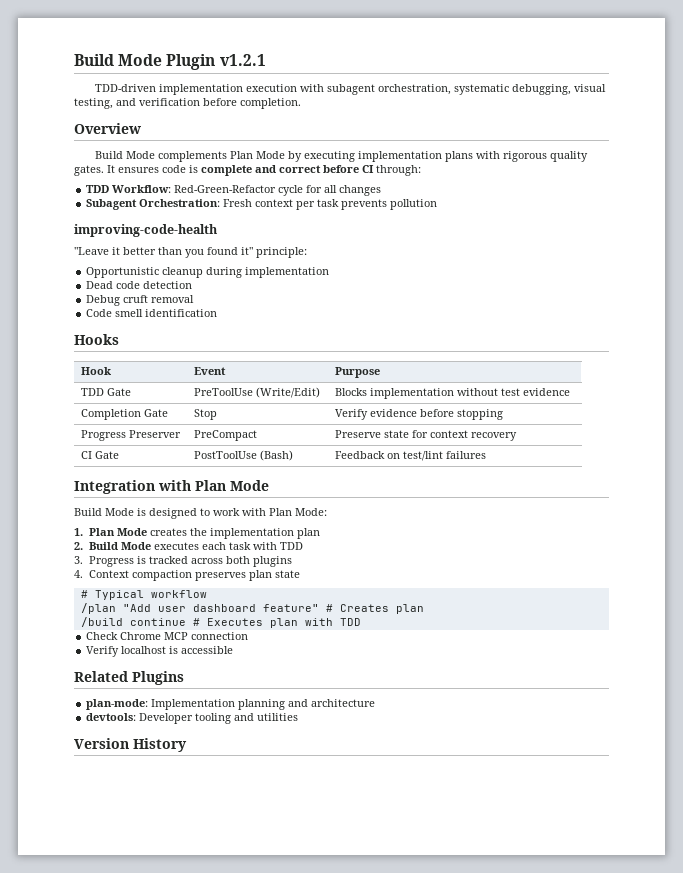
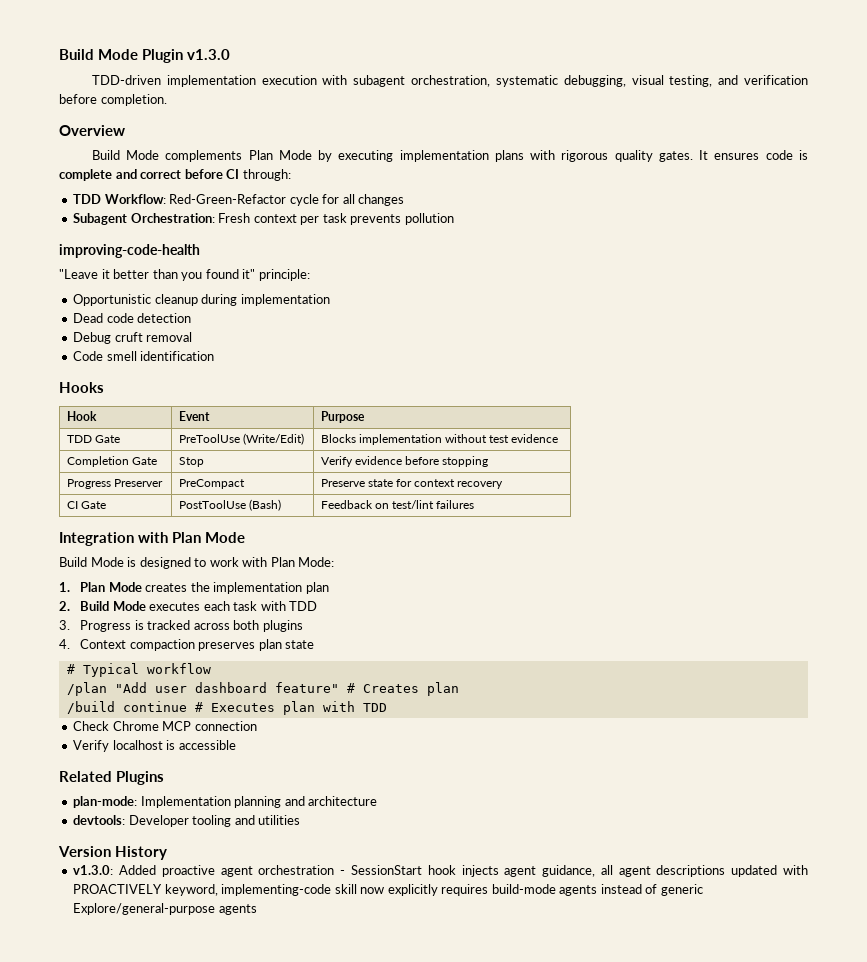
[219,54,266,66] v1.2.1 -> [187,49,231,60] v1.3.0
(187, 745) none -> [73,865,808,877] [73,884,703,896] [73,903,257,915] // v1.3.0: Added proactive agent orchestration - SessionStart hook injects agent guidance, all agent descriptions updated with PROACTIVELY keyword, implementing-code skill now explicitly requires build-mode agents instead of generic Explore/general-purpose agents

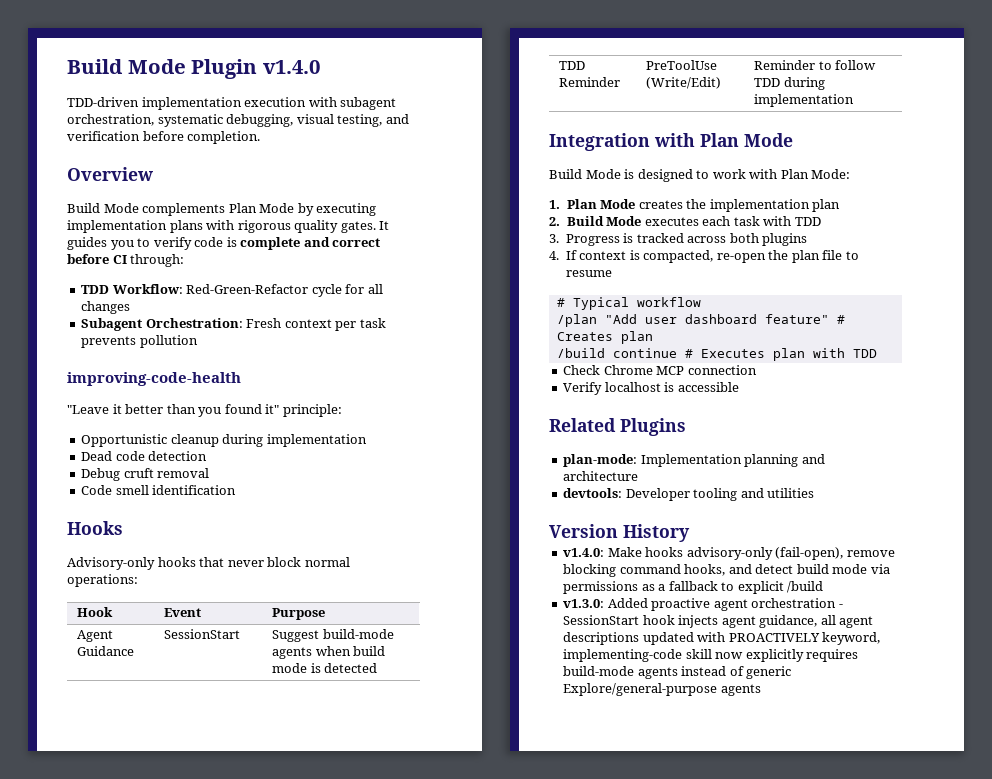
[187,49,231,60] v1.3.0 -> [262,60,320,74] v1.4.0
[714,153,760,160] ensures -> [67,237,192,250] guides you to verify
[66,411,97,421] [178,411,210,421] [320,411,365,423] [66,435,120,443] // Hook | Event | Purpose // TDD Gate -> [67,557,350,570] [67,574,138,587] [77,607,114,617] [164,608,202,617] [272,608,326,620] [77,630,114,642] [77,646,135,656] [164,629,241,639] [272,629,394,642] [272,646,386,659] [272,663,378,673] [559,61,586,70] [559,77,621,87] // Advisory-only hooks that never block normal operations: // Hook | Event | Purpose // Agent Guidance | SessionStart | Suggest build-mode agents when build mode is detected // TDD Reminder
[320,434,559,445] [66,456,157,467] [178,457,204,467] [320,456,488,467] [66,479,163,489] [178,479,245,489] [320,479,504,489] [66,501,106,509] [178,499,281,511] [320,500,474,509] Blocks implementation without test evidence // Completion Gate | Stop | Verify evidence before stopping // Progress Preserver | PreCompact | Preserve state for context recovery // CI Gate | PostToolUse (Bash) | Feedback on test/lint failures -> [754,60,877,70] [754,77,825,90] [754,94,855,107] Reminder to follow TDD during implementation
[80,639,315,651] Context compaction preserves plan state -> [565,250,859,263] [565,270,612,277] If context is compacted, re-open the plan file to resume
(167, 853) none -> [563,547,895,560] [563,564,890,577] [563,581,824,594] // v1.4.0: Make hooks advisory-only (fail-open), remove blocking command hooks, and detect build mode via permissions as a fallback to explicit /build

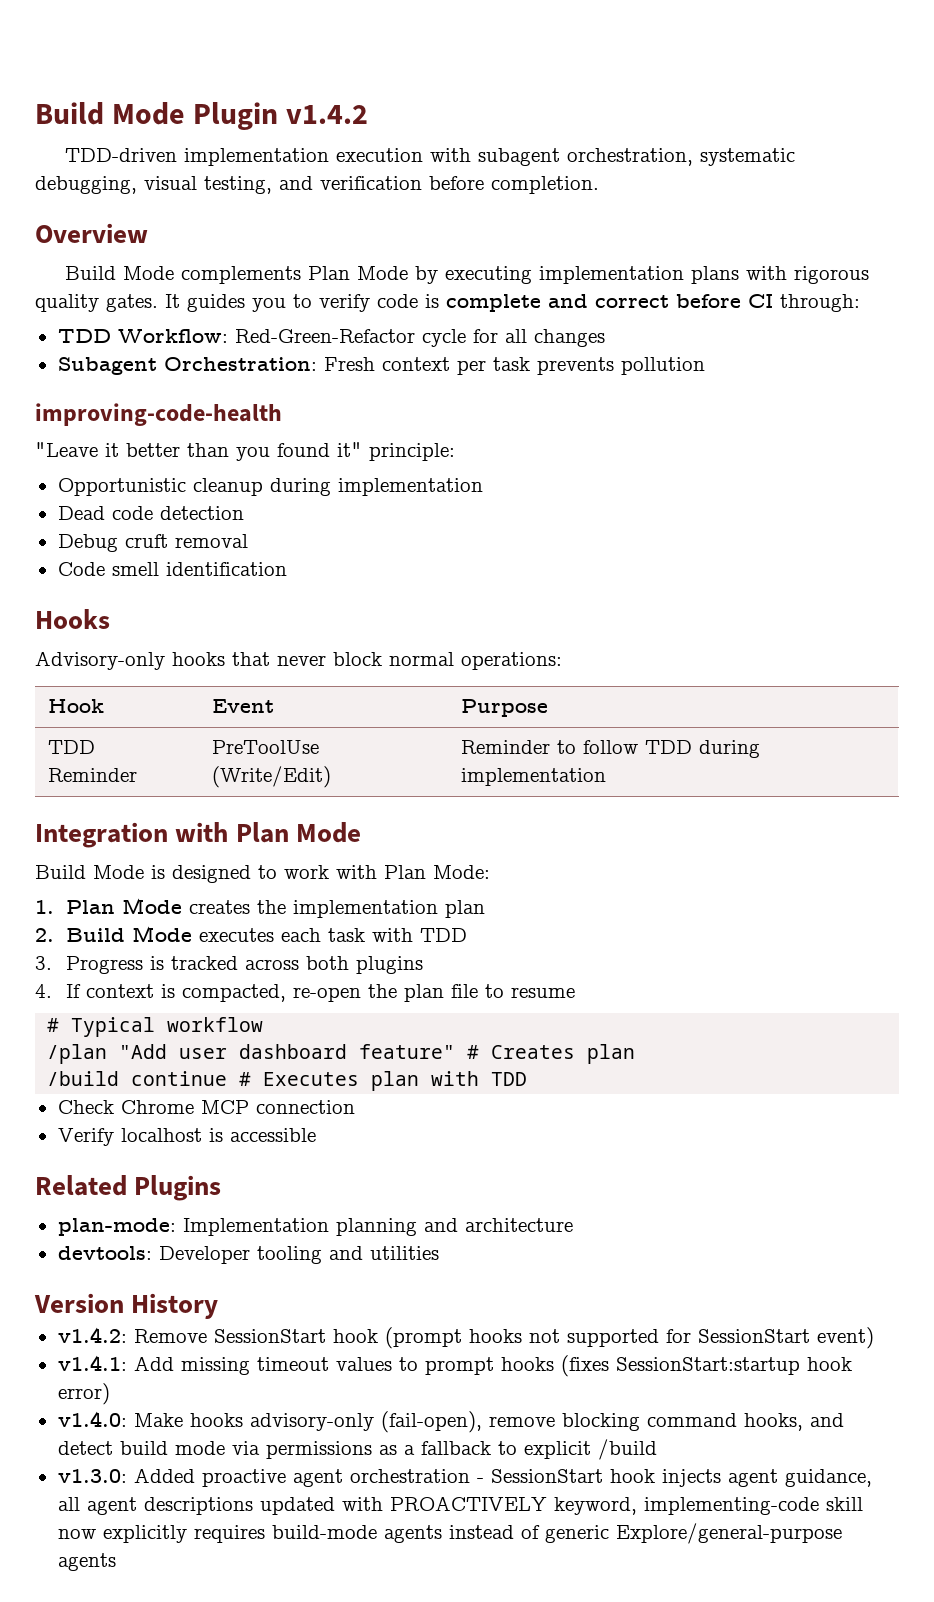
[262,60,320,74] v1.4.0 -> [286,105,369,124] v1.4.2
[77,630,114,642] [77,646,135,656] [164,629,241,639] [272,629,394,642] [272,646,386,659] [272,663,378,673] // Agent Guidance | SessionStart | Suggest build-mode agents when build mode is detected -> (548, 708) none
(690, 533) none -> [57,1327,874,1349] [57,1355,852,1377] [57,1383,110,1405] // v1.4.2: Remove SessionStart hook (prompt hooks not supported for SessionStart event) // v1.4.1: Add missing timeout values to prompt hooks (fixes SessionStart:startup hook error)

